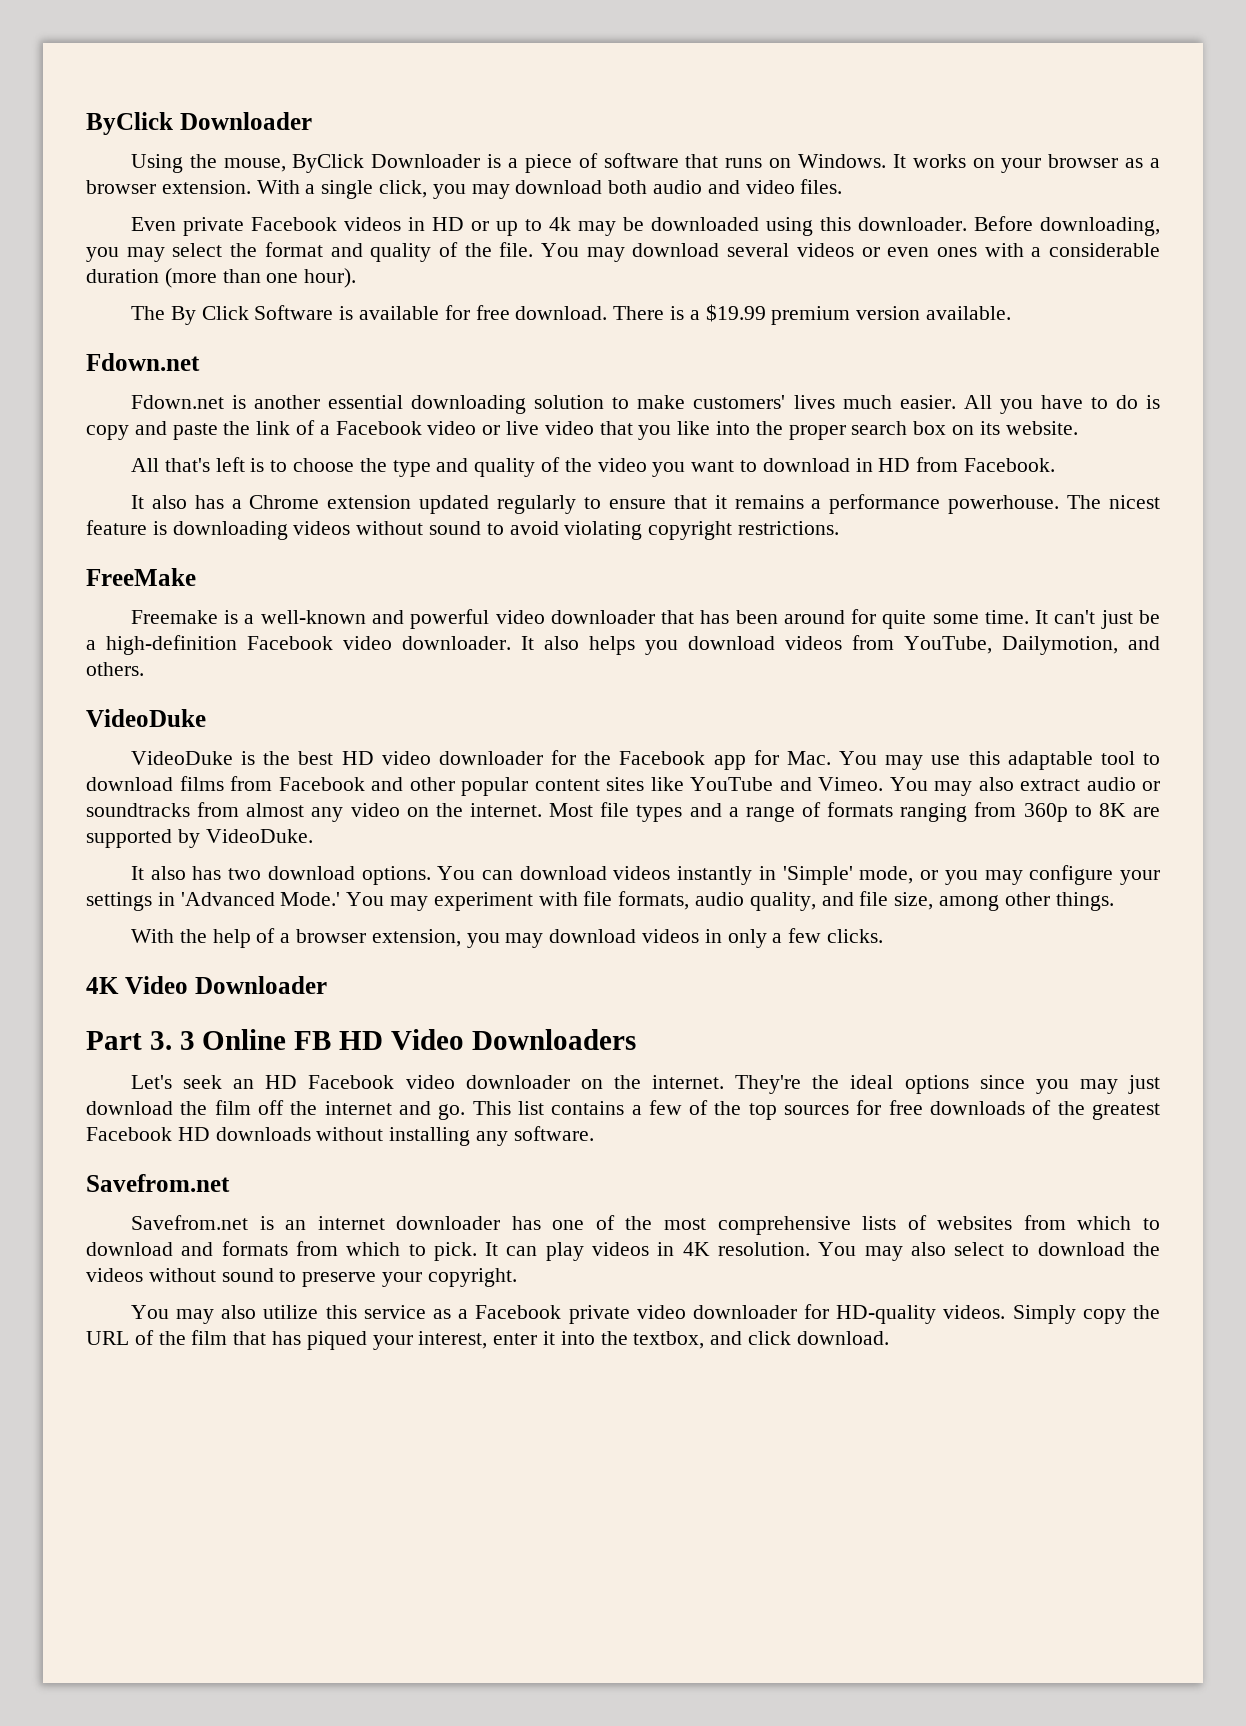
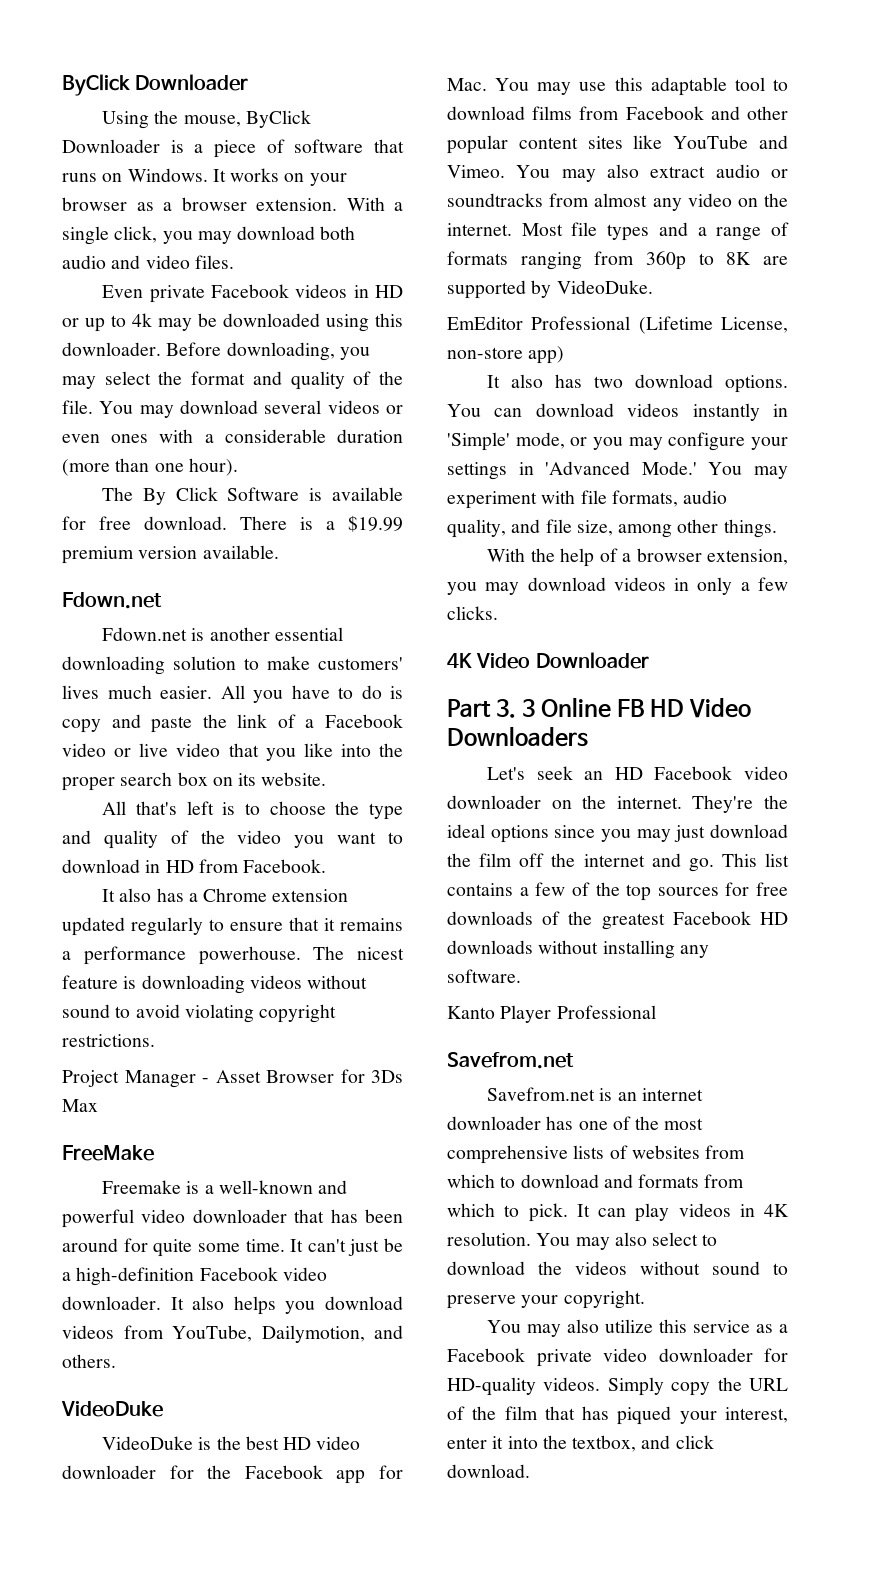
(840, 528) none -> [62,1069,403,1088] [62,1099,98,1112] // Project Manager - Asset Browser for 3Ds Max
(313, 836) none -> [447,316,788,334] [447,346,565,364] // EmEditor Professional (Lifetime License, non-store app)
(594, 1133) none -> [447,1005,656,1023] // Kanto Player Professional

